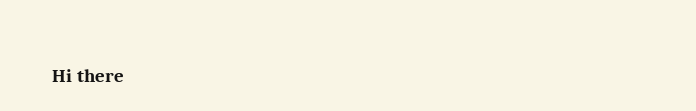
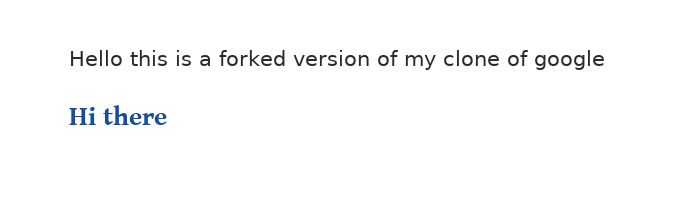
(52, 75) none -> [69,50,605,70] Hello this is a forked version of my clone of google //

